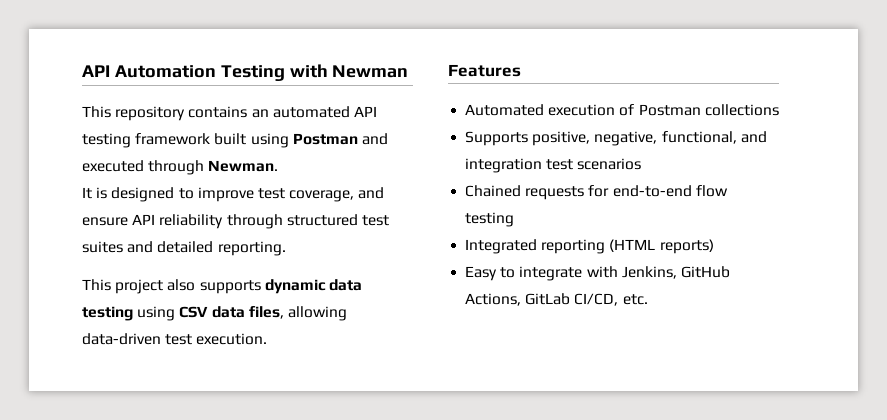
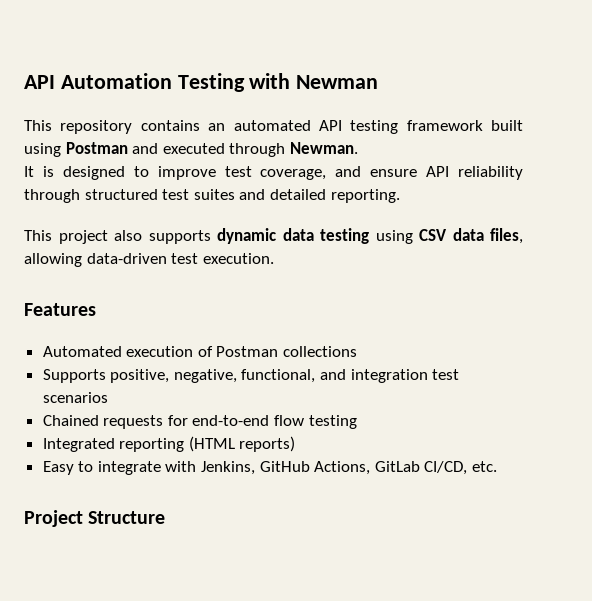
(648, 299) none -> [24,510,166,527] // Project Structure

